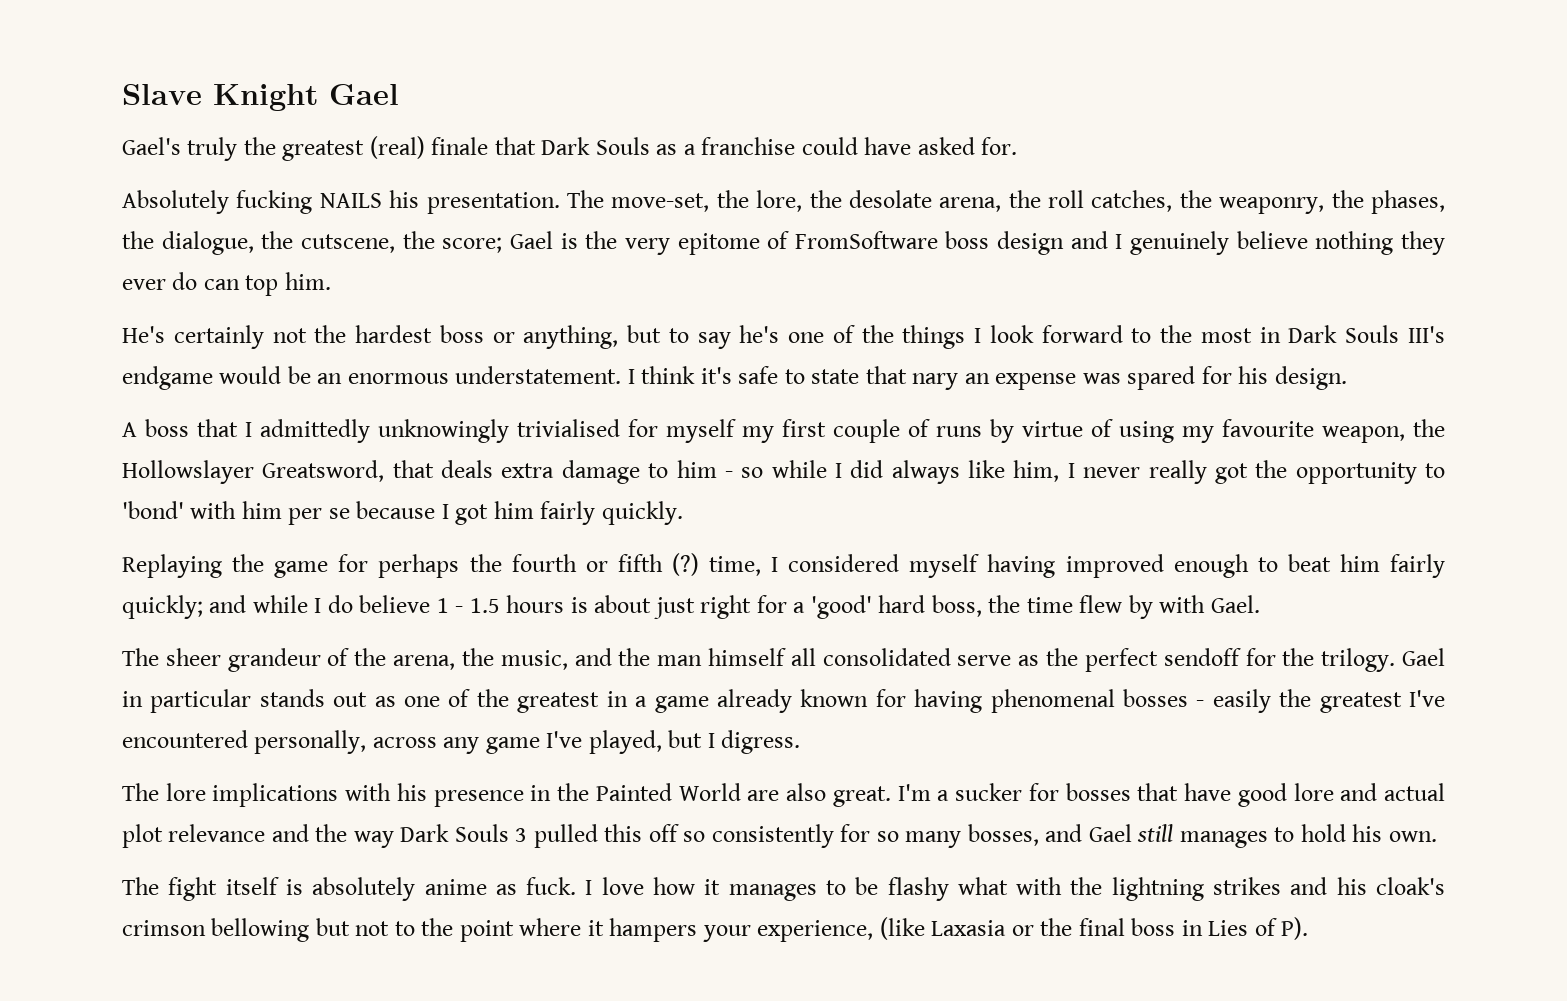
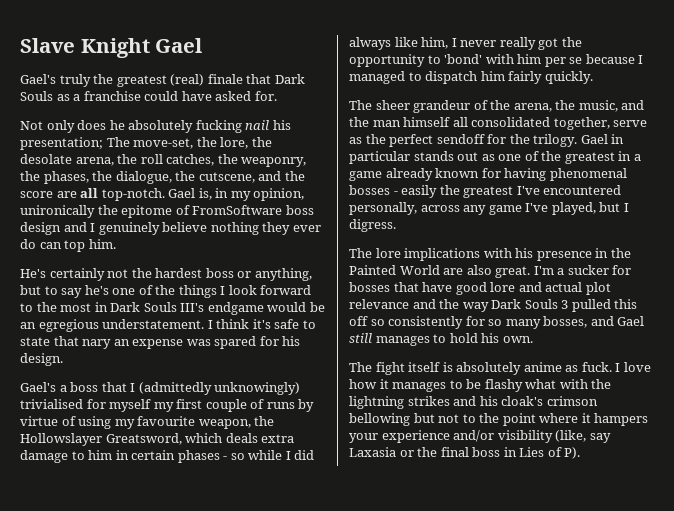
[122,190,560,214] Absolutely fucking NAILS his presentation. -> [20,120,291,133] [20,137,103,150] Not only does he absolutely fucking nail his presentation;
[402,231,670,255] the score; Gael is the very -> [258,171,305,181] [20,188,305,201] [20,205,118,218] and the score are all top-notch. Gael is, in my opinion, unironically the
[347,373,449,384] enormous -> [38,319,99,332] egregious
[122,422,137,437] A -> [20,382,67,392] Gael's a
[260,419,509,443] admittedly unknowingly -> [138,382,301,395] (admittedly unknowingly)
[392,460,434,478] that -> [185,433,223,443] which
(717, 469) none -> [115,450,220,463] in certain phases
[455,504,489,525] got -> [349,71,478,84] managed to dispatch
[122,553,1445,578] [122,595,1260,619] // Replaying the game for perhaps the fourth or fifth (?) time, I considered myself having improved enough to beat him fairly quickly; and while I do believe 1 - 1.5 hours is about just right for a 'good' hard boss, the time flew by with Gael. -> (593, 77) none
(951, 657) none -> [553,117,610,130] together,
[757,917,925,942] experience, (like -> [381,430,611,443] experience and/or visibility (like, say

